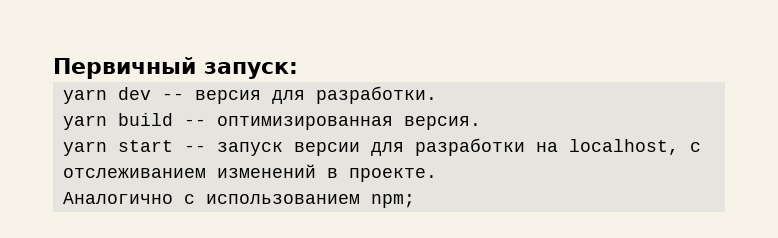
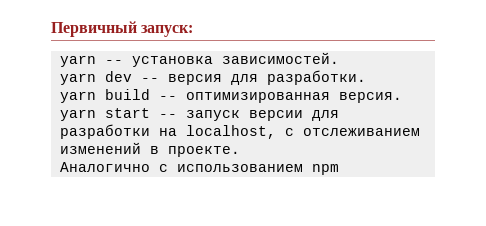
(298, 70) none -> [59,52,339,67] // yarn -- установка зависимостей.
[370,194,415,208] npm; -> [311,164,339,175] npm

